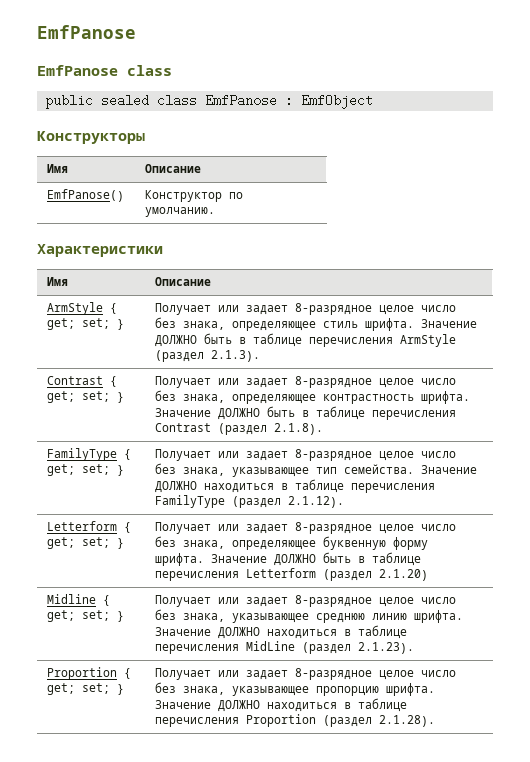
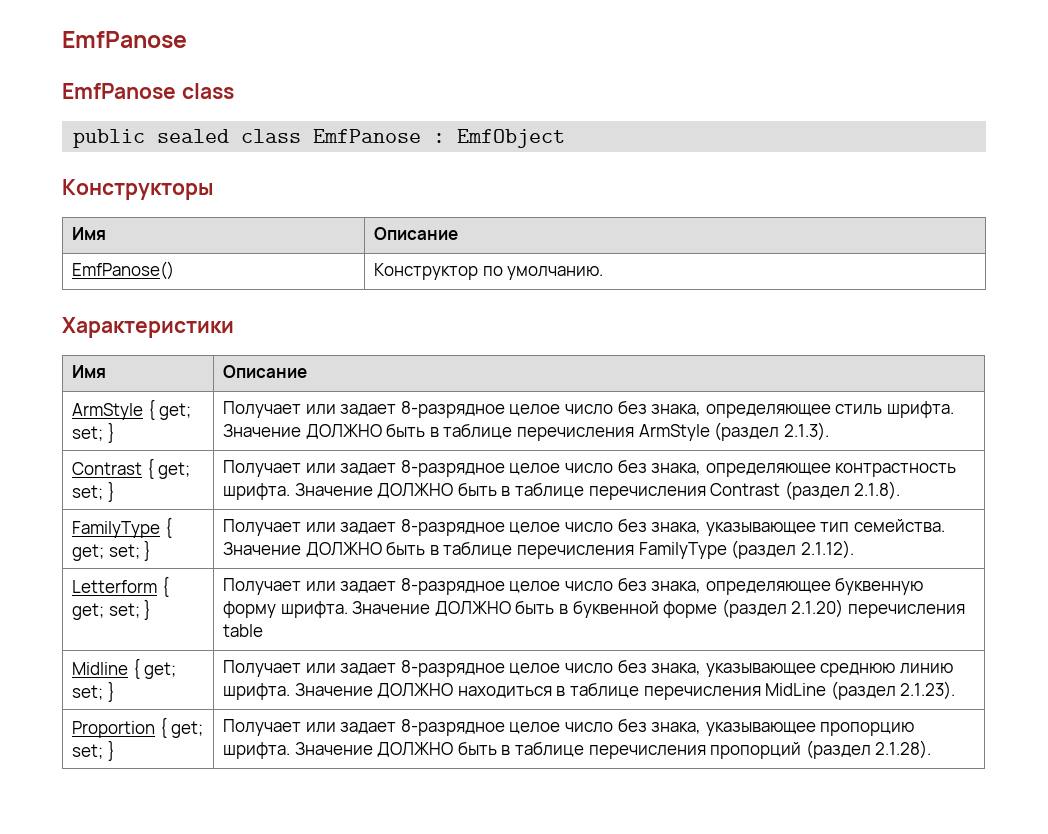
[204,483,275,493] находиться -> [386,541,426,555] быть
[372,552,422,566] [155,568,317,581] таблице перечисления Letterform -> [572,600,718,618] буквенной форме
(429, 575) none -> [847,604,965,618] [223,624,264,637] перечисления table
[267,698,408,712] [155,714,317,727] находиться в таблице перечисления Proportion -> [457,741,802,759] быть в таблице перечисления пропорций

